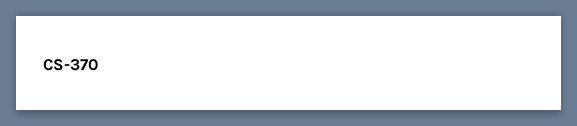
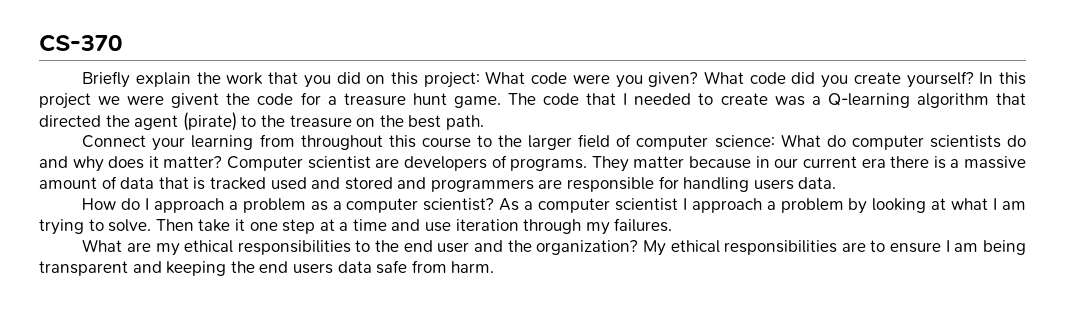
(98, 65) none -> [82,71,1026,88] [39,92,1027,109] [39,112,484,131] [82,134,1026,151] [39,155,1026,172] [39,176,837,192] [82,198,1027,214] [39,218,673,235] [82,239,1027,256] [39,260,495,276] // Briefly explain the work that you did on this project: What code were you given? What code did you create yourself? In this project we were givent the code for a treasure hunt game. The code that I needed to create was a Q-learning algorithm that directed the agent (pirate) to the treasure on the best path. // Connect your learning from throughout this course to the larger field of computer science: What do computer scientists do and why does it matter? Computer scientist are developers of programs. They matter because in our current era there is a massive amount of data that is tracked used and stored and programmers are responsible for handling users data. // How do I approach a problem as a computer scientist? As a computer scientist I approach a problem by looking at what I am trying to solve. Then take it one step at a time and use iteration through my failures. // What are my ethical responsibilities to the end user and the organization? My ethical responsibilities are to ensure I am being transparent and keeping the end users data safe from harm.

